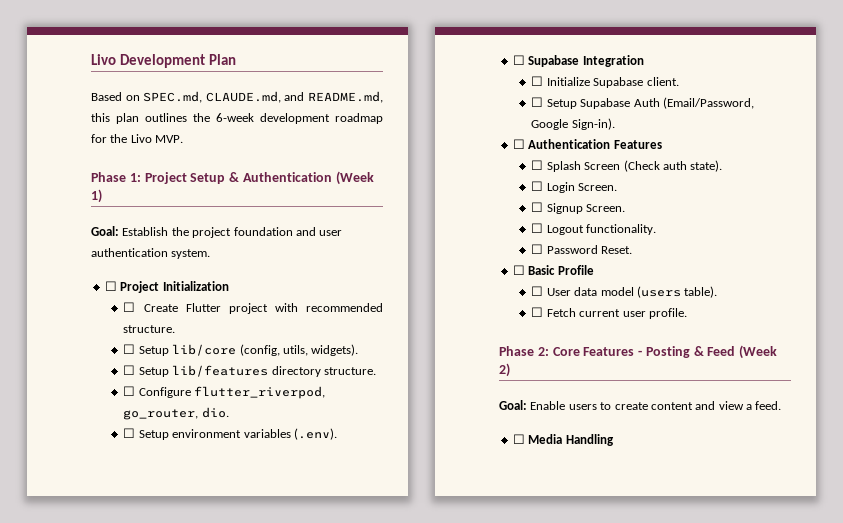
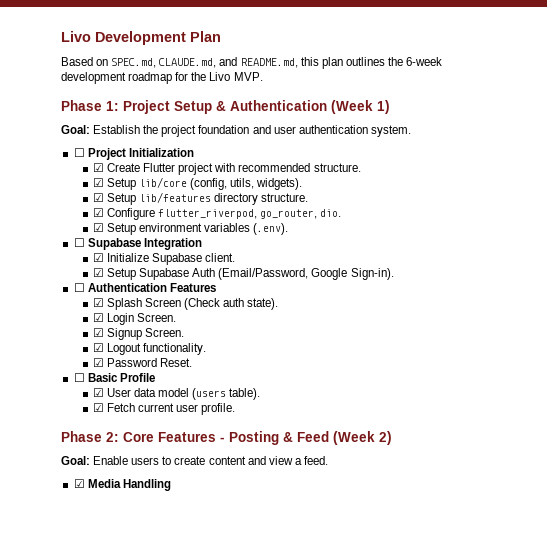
[123,302,136,312] ☐ -> [92,163,104,172] ☑
[123,344,136,354] ☐ -> [92,178,104,187] ☑
[123,365,136,375] ☐ -> [92,193,104,202] ☑
[123,386,136,396] ☐ -> [92,208,104,217] ☑
[123,428,136,438] ☐ -> [92,223,104,232] ☑
[531,76,544,86] ☐ -> [92,253,104,262] ☑
[531,97,544,107] ☐ -> [92,268,104,277] ☑
[531,160,544,170] ☐ -> [92,298,104,307] ☑
[531,181,544,191] ☐ -> [92,313,104,322] ☑
[531,202,544,212] ☐ -> [92,328,104,337] ☑
[531,223,544,233] ☐ -> [92,343,104,352] ☑
[531,244,544,254] ☐ -> [92,358,104,367] ☑
[531,286,544,296] ☐ -> [92,388,104,397] ☑
[531,307,544,317] ☐ -> [92,403,104,412] ☑
[512,434,525,444] ☐ -> [73,479,85,488] ☑

